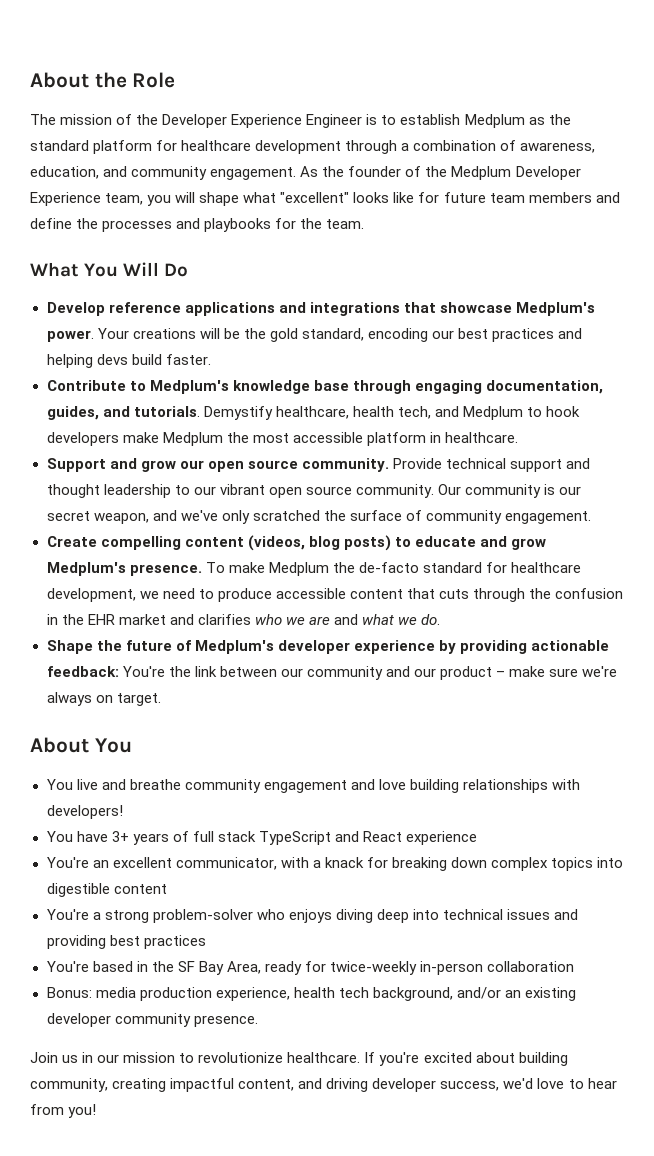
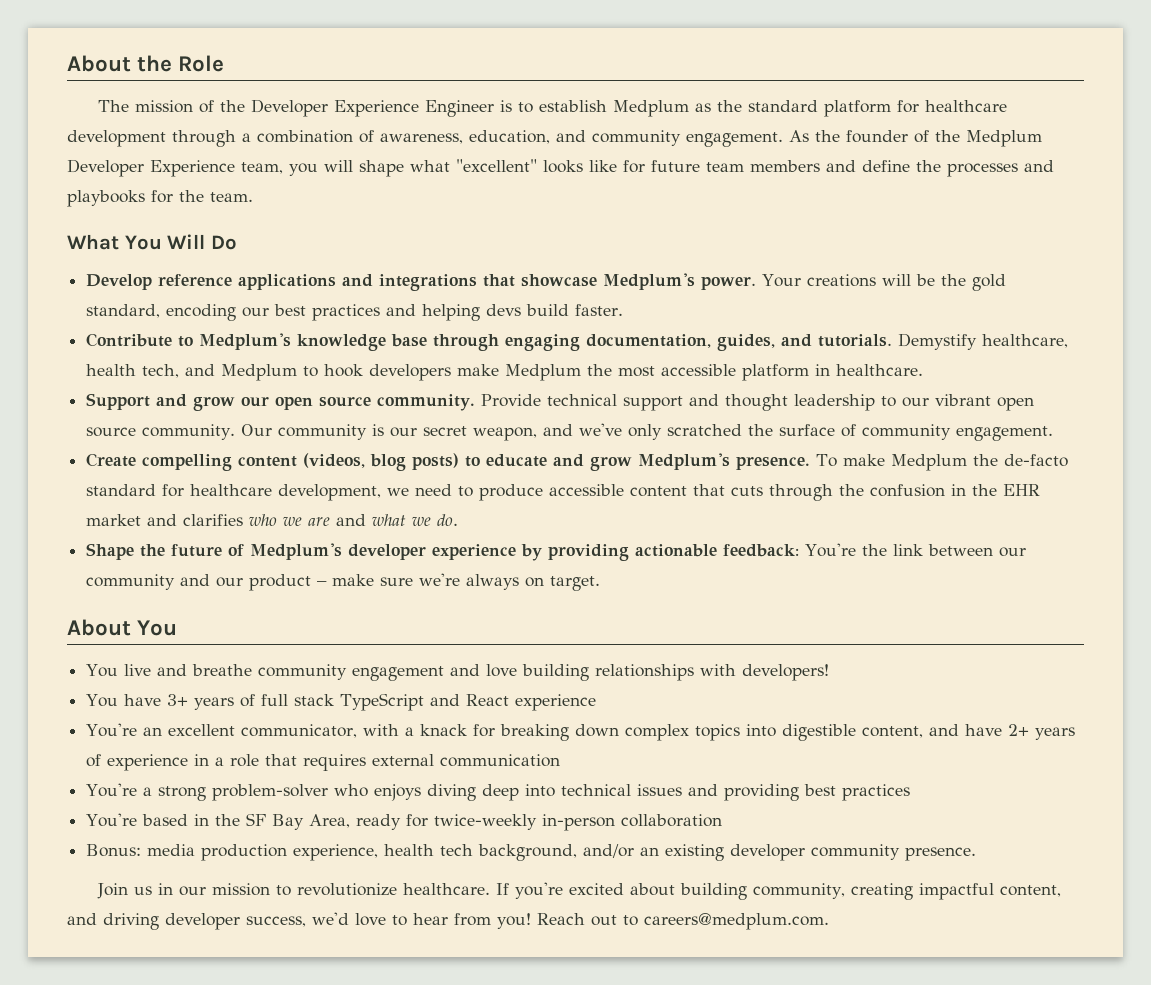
[113,884,167,894] content -> [862,724,1076,740] [86,754,561,771] content, and have 2+ years of experience in a role that requires external communication
(97, 1111) none -> [537,913,829,930] Reach out to careers@medplum.com.

